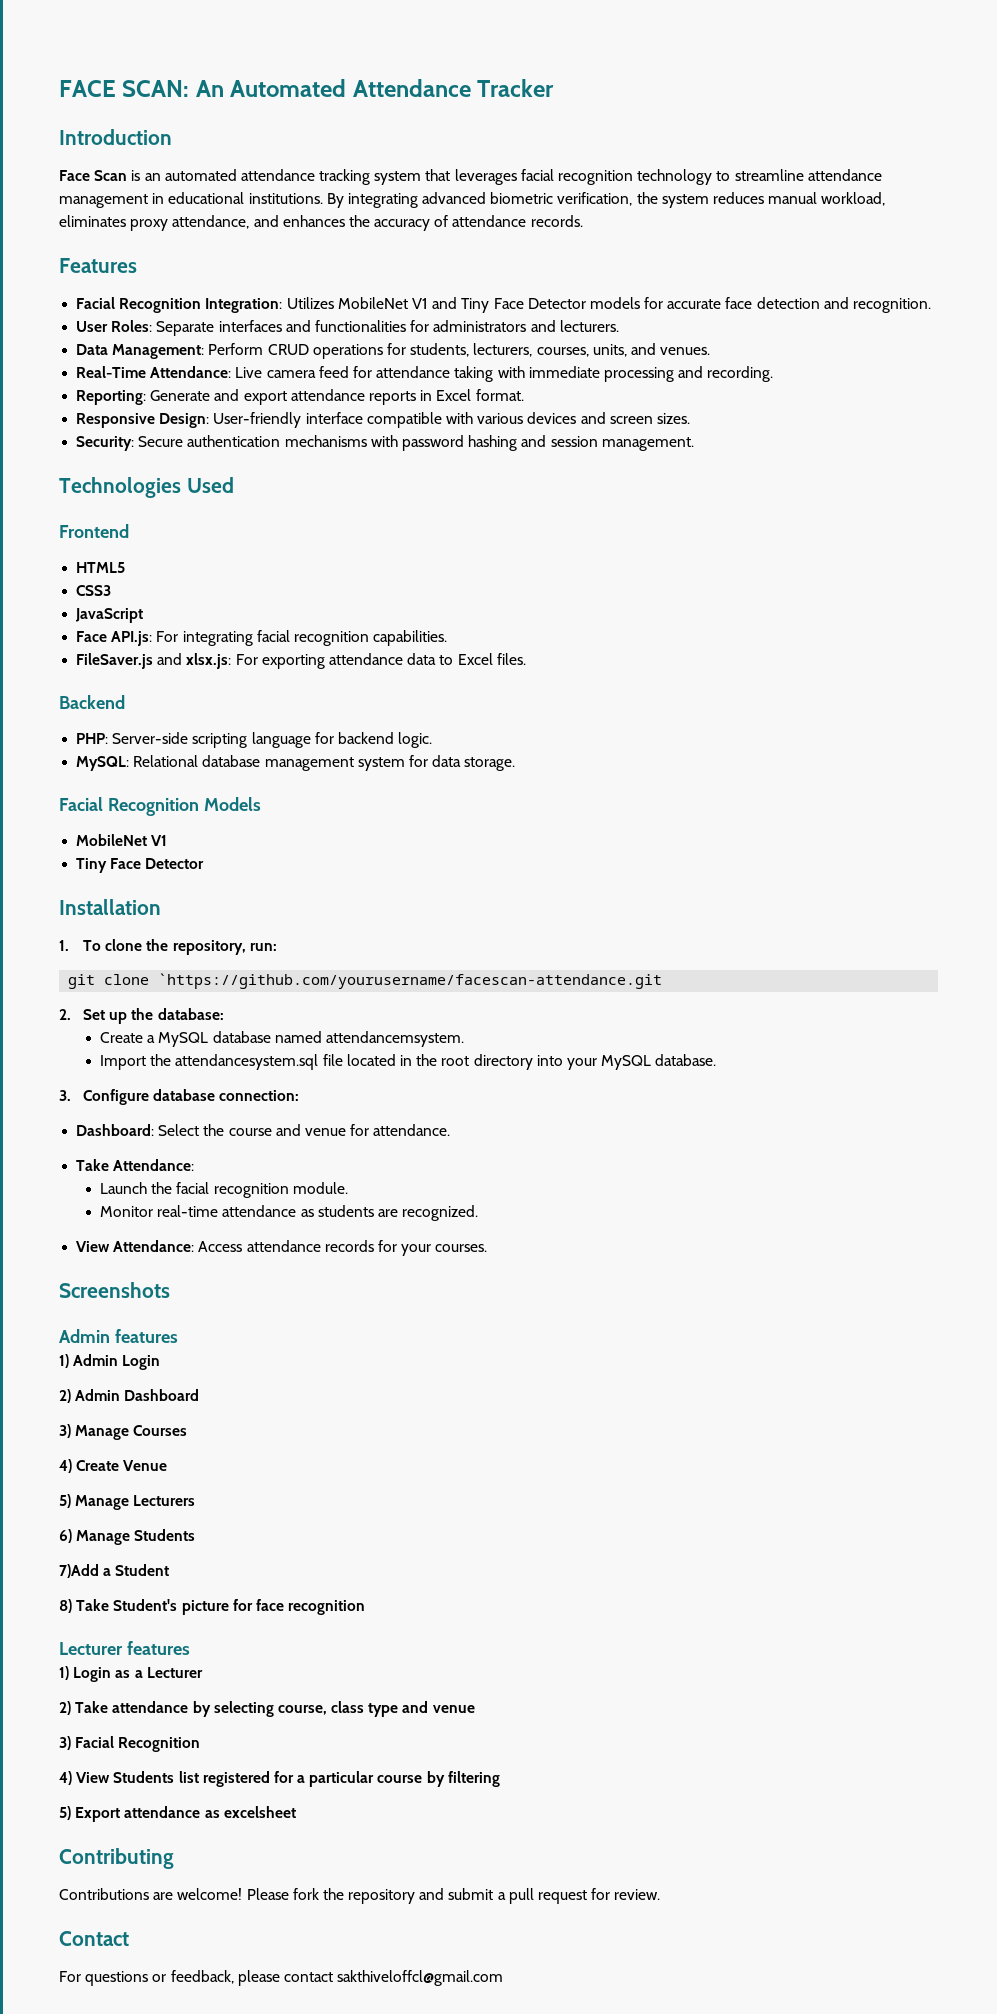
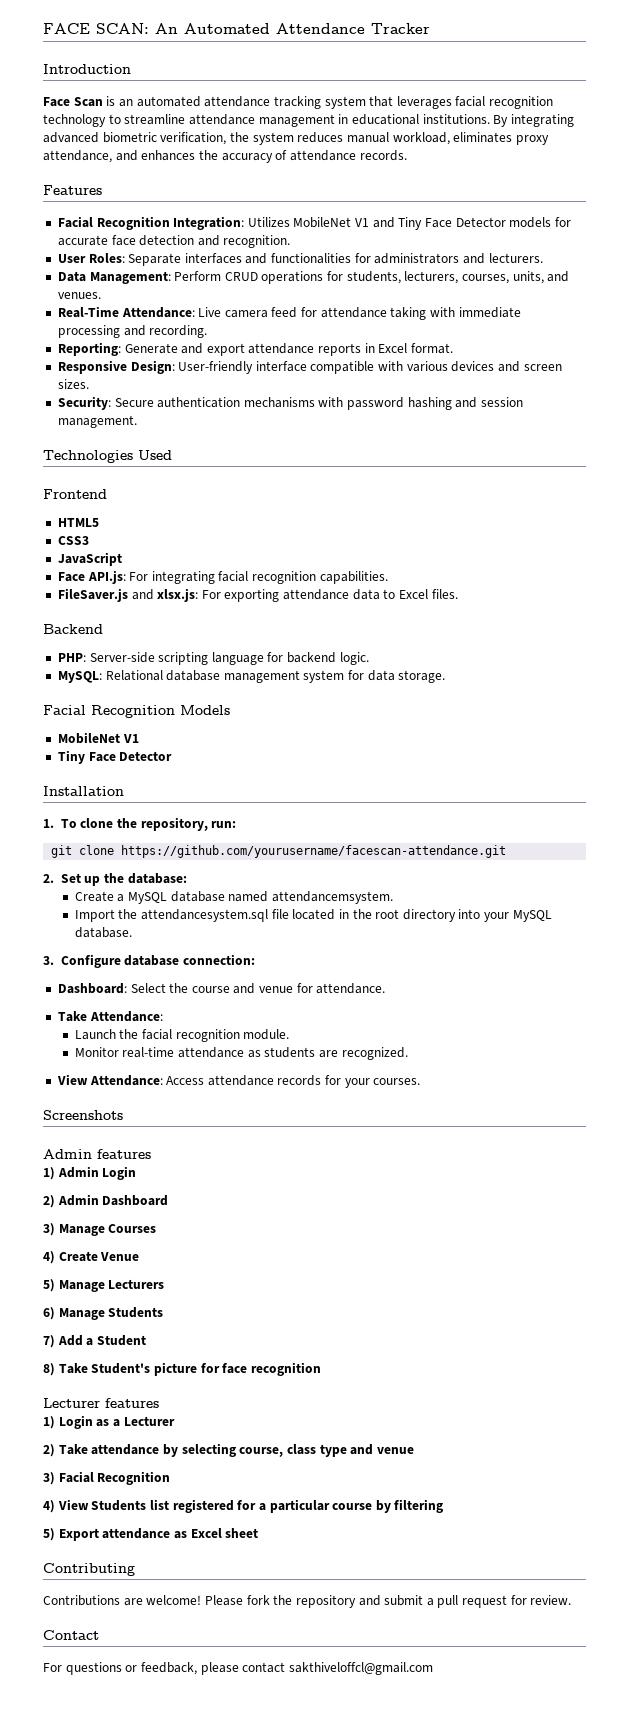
[158,973,663,989] `https://github.com/yourusername/facescan-attendance.git -> [121,845,507,858] https://github.com/yourusername/facescan-attendance.git
[59,1564,99,1578] 7)Add -> [43,1335,83,1348] 7) Add
[223,1806,296,1818] excelsheet -> [190,1528,259,1538] Excel sheet

